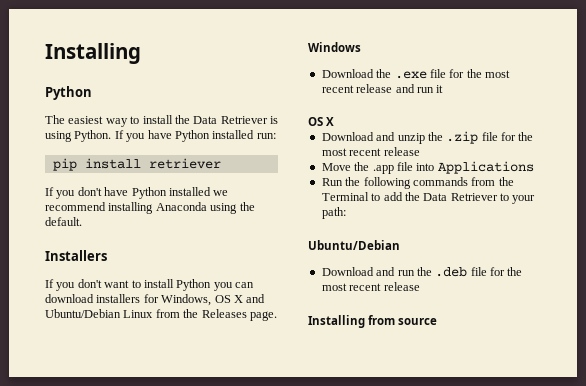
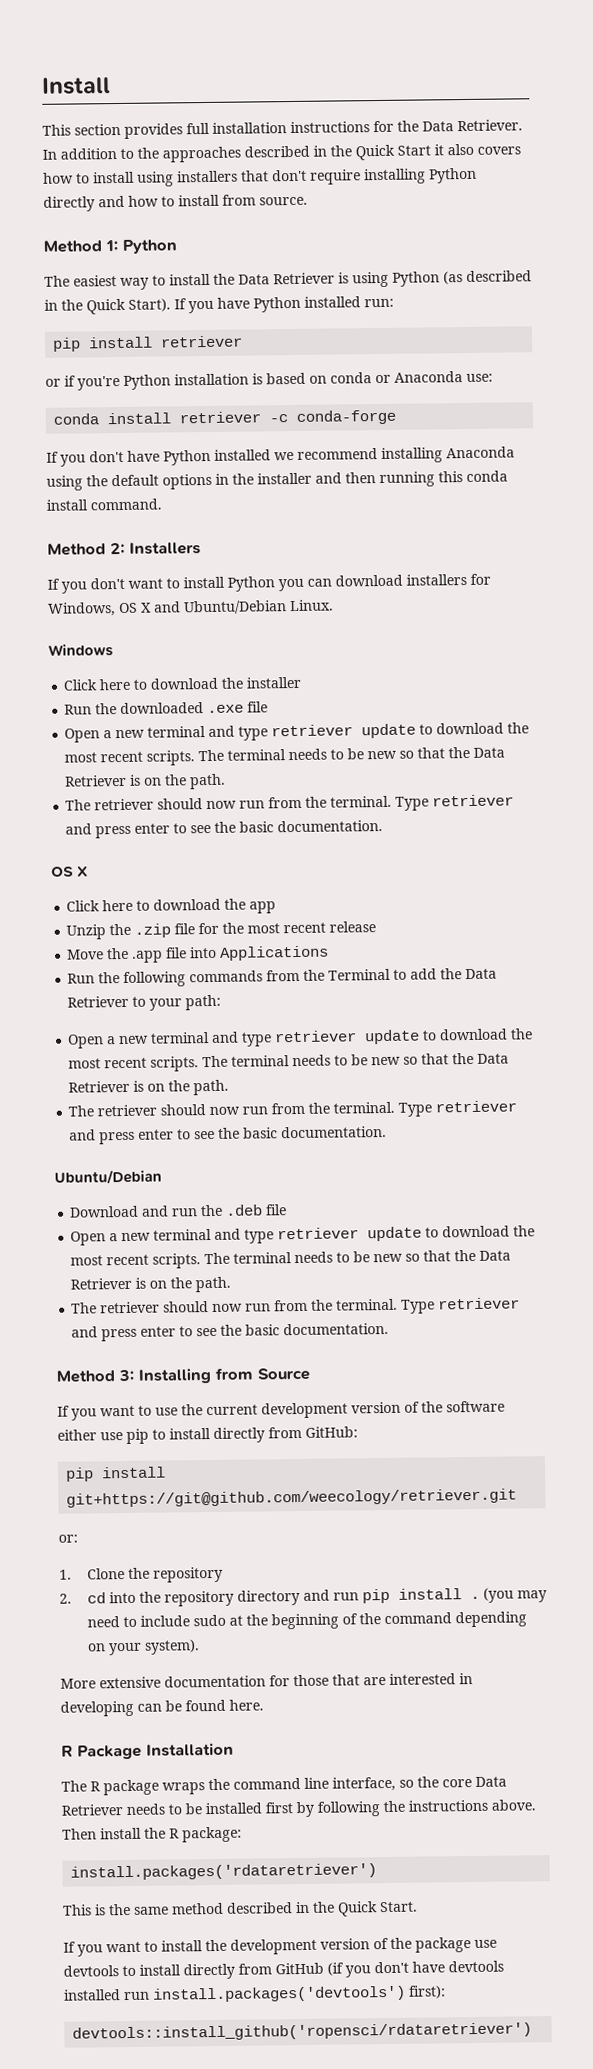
[45,43,141,64] Installing // -> [41,77,111,95] [42,119,523,139] [42,143,521,163] [43,167,477,187] [43,194,308,212] [43,240,118,253] Install // This section provides full installation instructions for the Data Retriever. In addition to the approaches described in the Quick Start it also covers how to install using installers that don't require installing Python directly and how to install from source. // Method 1:
[74,130,112,142] Python. -> [392,270,532,287] [44,298,171,315] Python (as described in the Quick Start).
(221, 163) none -> [45,371,493,391] [53,409,397,425] // or if you're Python installation is based on conda or Anaconda use: // conda install retriever -c conda-forge
[45,217,82,226] default. // -> [111,470,508,490] [46,498,162,511] [47,542,125,556] default options in the installer and then running this conda install command. // Method 2:
[123,309,277,321] [308,42,361,52] [321,69,510,79] [321,84,444,93] [308,117,335,126] [321,132,425,144] Linux from the Releases page. // Windows // Download the .exe file for the most recent release and run it // OS X // Download and unzip -> [289,599,334,612] [48,643,113,657] [63,676,303,691] [64,701,269,715] [64,722,530,743] [64,746,506,766] [65,773,227,790] [65,794,515,811] [65,819,384,839] [51,866,89,877] [66,898,277,914] [66,924,107,940] Linux. // Windows // Click here to download the installer // Run the downloaded .exe file // Open a new terminal and type retriever update to download the most recent scripts. The terminal needs to be new so that the Data Retriever is on the path. // The retriever should now run from the terminal. Type retriever and press enter to see the basic documentation. // OS X // Click here to download the app // Unzip
(346, 213) none -> [67,1028,534,1049] [68,1052,510,1072] [68,1079,230,1096] [68,1100,518,1117] [69,1125,388,1145] // Open a new terminal and type retriever update to download the most recent scripts. The terminal needs to be new so that the Data Retriever is on the path. // The retriever should now run from the terminal. Type retriever and press enter to see the basic documentation.
[490,267,523,276] [321,282,420,291] [308,315,438,328] for the most recent release // Installing from source -> [70,1225,536,1246] [70,1249,512,1269] [70,1276,232,1293] [71,1297,521,1314] [71,1322,390,1342] [56,1367,310,1384] [57,1400,505,1421] [57,1426,358,1444] [65,1466,167,1482] [66,1488,518,1508] [58,1534,78,1543] [59,1566,223,1583] [59,1587,547,1607] [86,1611,527,1630] [87,1639,200,1656] [60,1673,473,1689] [60,1699,264,1717] [61,1742,234,1760] [61,1776,507,1796] [61,1799,536,1818] [62,1826,242,1843] [70,1863,378,1881] [63,1901,418,1917] [63,1937,497,1957] [63,1960,504,1980] [63,1985,446,2003] [72,2022,533,2042] // Open a new terminal and type retriever update to download the most recent scripts. The terminal needs to be new so that the Data Retriever is on the path. // The retriever should now run from the terminal. Type retriever and press enter to see the basic documentation. // Method 3: Installing from Source // If you want to use the current development version of the software either use pip to install directly from GitHub: // pip install git+https://git@github.com/weecology/retriever.git // or: // 1. Clone the repository // 2. cd into the repository directory and run pip install . (you may need to include sudo at the beginning of the command depending on your system). // More extensive documentation for those that are interested in developing can be found here. // R Package Installation // The R package wraps the command line interface, so the core Data Retriever needs to be installed first by following the instructions above. Then install the R package: // install.packages('rdataretriever') // This is the same method described in the Quick Start. // If you want to install the development version of the package use devtools to install directly from GitHub (if you don't have devtools installed run install.packages('devtools') first): // devtools::install_github('ropensci/rdataretriever')

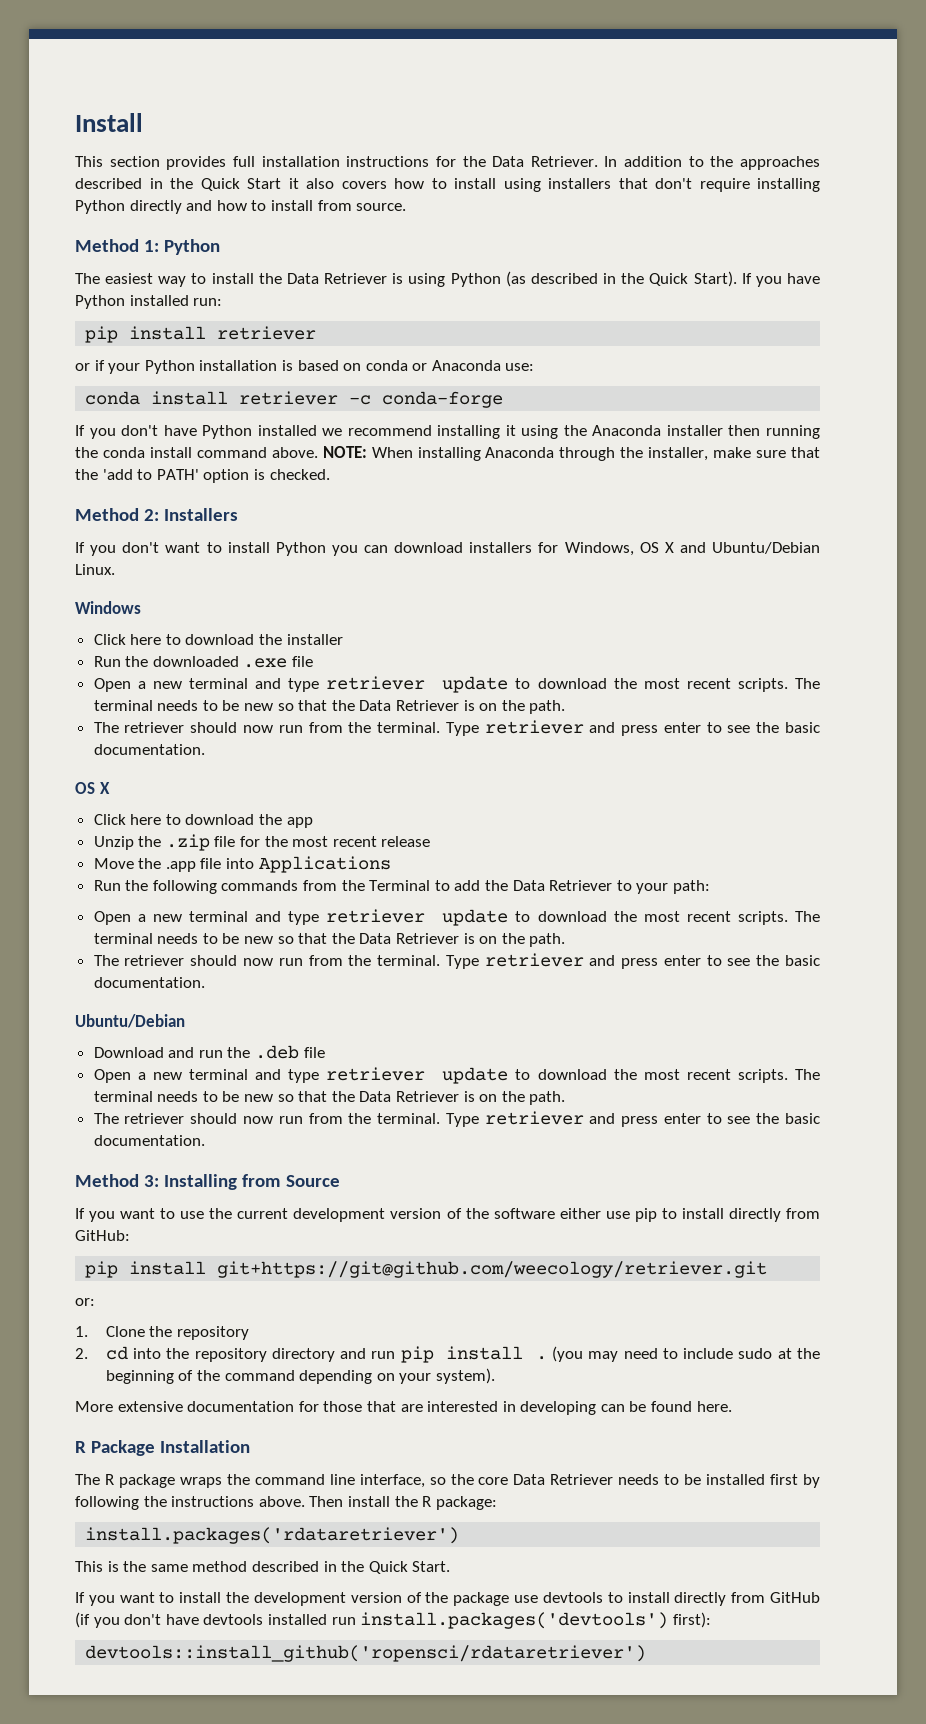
[77,375,120,391] you're -> [108,363,141,374] your
[446,446,515,459] Anaconda -> [505,425,516,436] it
[111,472,342,490] default options in the installer and -> [592,425,723,436] Anaconda installer
[438,470,508,483] [46,498,162,511] this conda install command. -> [75,446,821,461] [75,469,330,483] the conda install command above. NOTE: When installing Anaconda through the installer, make sure that the 'add to PATH' option is checked.

